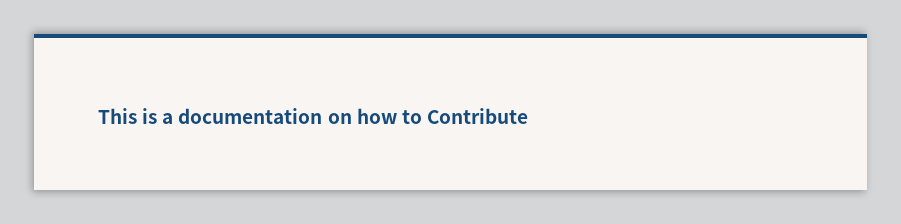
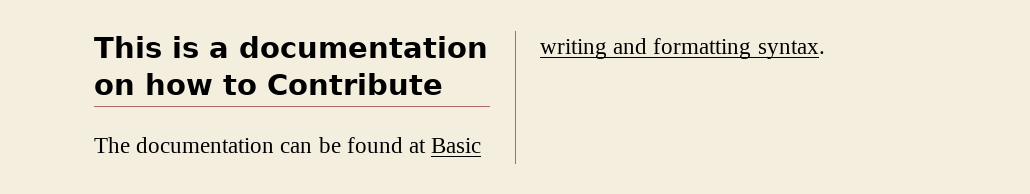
(528, 116) none -> [94,137,482,153] [540,38,825,59] // The documentation can be found at Basic writing and formatting syntax.

